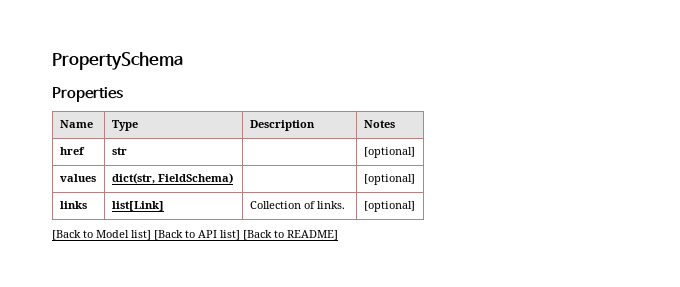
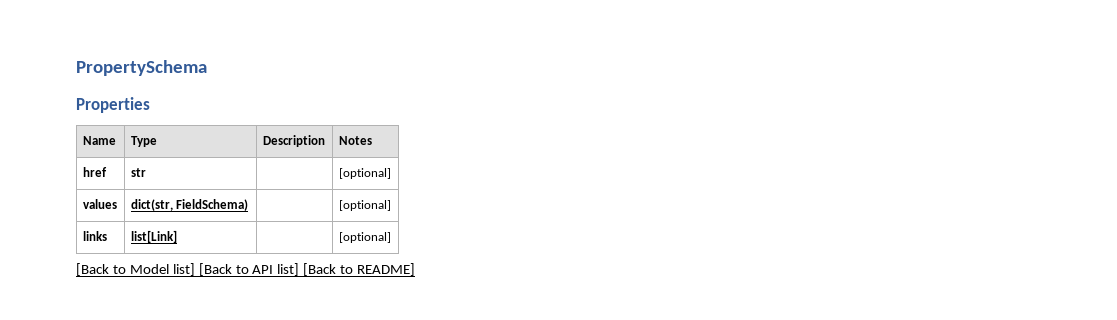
[249,201,345,209] Collection of links. -> (177, 236) none

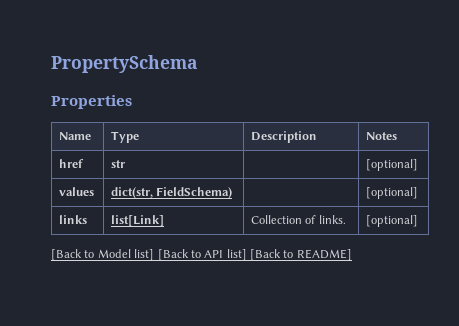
(177, 236) none -> [250,215,346,224] Collection of links.

